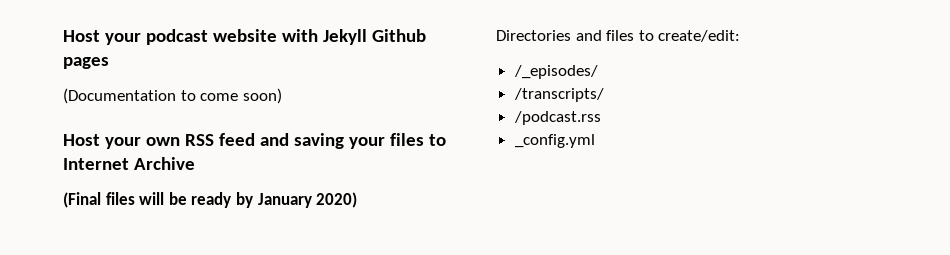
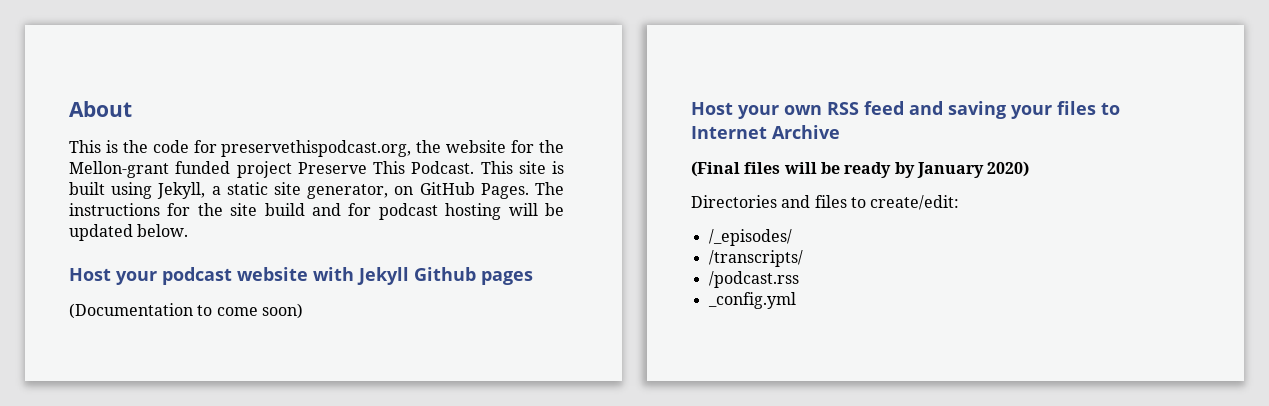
(63, 36) none -> [69,101,132,117] [69,140,565,157] [69,161,564,178] [69,182,564,199] [69,203,564,220] [69,224,189,241] About // This is the code for preservethispodcast.org, the website for the Mellon-grant funded project Preserve This Podcast. This site is built using Jekyll, a static site generator, on GitHub Pages. The instructions for the site build and for podcast hosting will be updated below. //

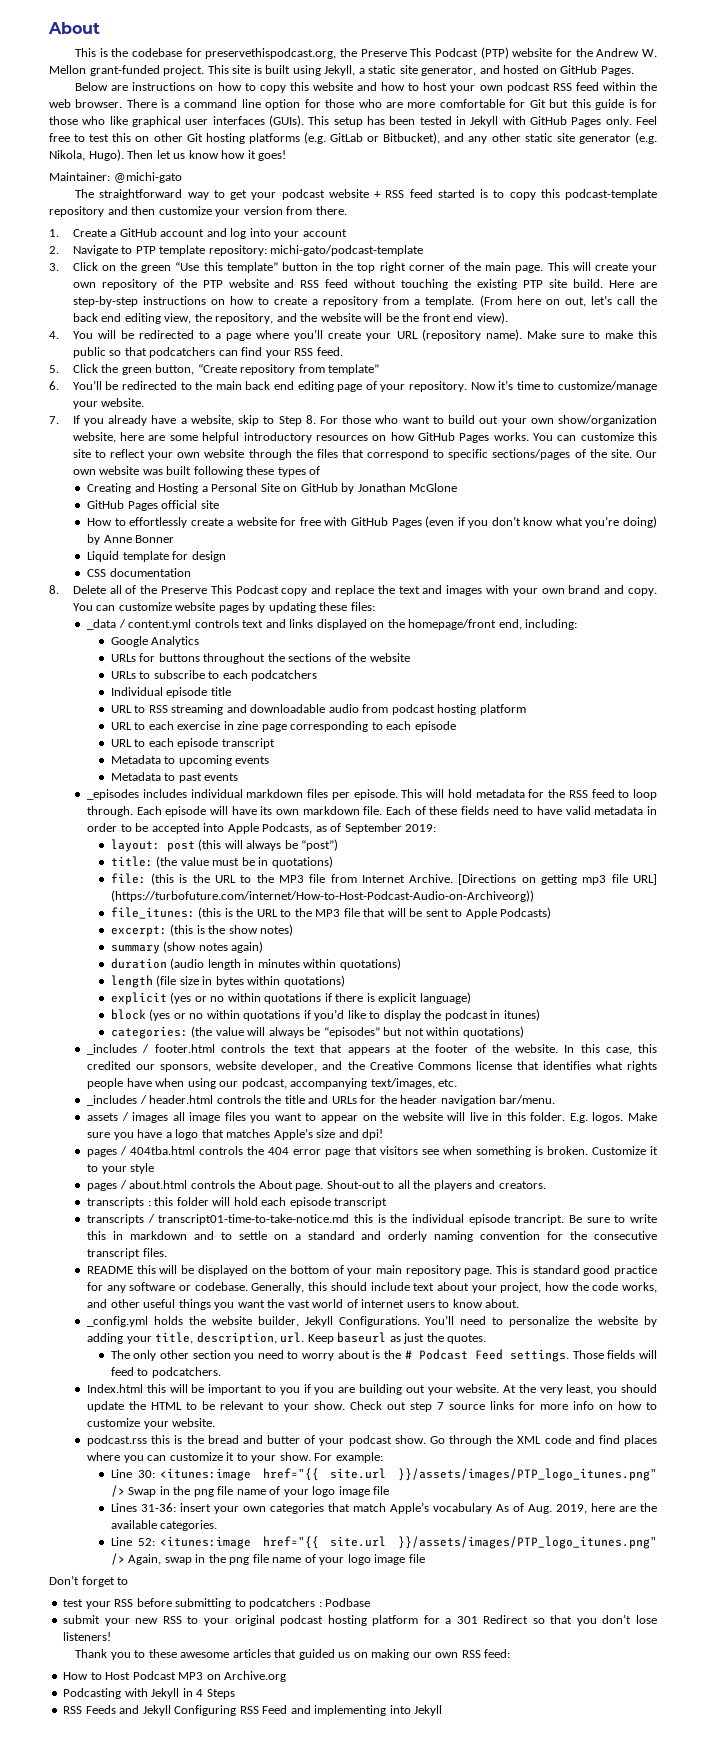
[152,140,189,153] code -> [132,48,183,57] codebase
[446,140,565,153] [69,161,475,178] website for the Mellon-grant funded project Preserve This Podcast. -> [360,47,657,59] [49,65,205,76] Preserve This Podcast (PTP) website for the Andrew W. Mellon grant-funded project.
(389, 191) none -> [479,65,540,74] and hosted
[534,182,564,195] [69,203,564,220] [69,224,189,241] [69,267,533,285] [69,303,303,319] [691,101,1120,119] [691,125,840,139] [691,161,1030,178] [691,195,960,210] [708,229,792,246] [708,250,803,267] [708,271,799,288] [707,292,796,309] The instructions for the site build and for podcast hosting will be updated below. // Host your podcast website with Jekyll Github pages // (Documentation to come soon) // Host your own RSS feed and saving your files to Internet Archive // (Final files will be ready by January 2020) // Directories and files to create/edit: // /_episodes/ // /transcripts/ // /podcast.rss // _config.yml -> [75,82,657,93] [49,99,657,110] [49,115,657,127] [49,132,657,144] [49,149,287,161] [49,172,182,183] [75,189,658,200] [49,206,347,217] [49,228,347,239] [49,245,424,256] [49,262,657,273] [72,279,658,290] [72,295,658,307] [72,312,508,324] [49,329,657,341] [72,347,343,358] [49,364,380,375] [49,380,657,392] [72,398,145,409] [49,415,657,426] [72,432,658,443] [72,449,658,460] [72,466,321,477] [87,483,458,494] [87,500,219,511] [87,516,658,528] [87,534,175,545] [87,551,226,562] [87,568,191,577] [49,585,657,596] [72,602,375,613] [87,619,578,630] [110,636,200,647] [110,653,410,664] [110,670,318,681] [110,687,231,698] [110,704,526,715] [110,721,456,732] [110,738,275,749] [110,755,270,766] [110,772,239,783] [87,789,658,800] [87,806,657,817] [87,823,437,834] [110,839,339,852] [110,856,333,868] [110,873,658,885] [110,890,534,902] [110,907,552,919] [110,924,294,937] [110,941,264,954] [110,958,401,970] [110,975,345,988] [110,992,471,1005] [110,1009,540,1021] [110,1026,524,1039] [87,1044,657,1055] [87,1061,657,1072] [87,1078,458,1089] [87,1095,556,1106] [87,1112,657,1123] [87,1128,384,1140] [87,1146,658,1157] [87,1163,155,1174] [87,1180,546,1191] [87,1197,388,1208] [87,1214,657,1225] [87,1231,657,1242] [87,1248,167,1259] [87,1265,658,1276] [87,1282,658,1293] [87,1299,520,1310] [87,1315,657,1327] [87,1332,487,1345] [110,1349,657,1362] [110,1367,221,1378] [87,1384,657,1395] [87,1401,657,1412] [87,1418,216,1429] [87,1435,658,1446] [87,1452,383,1463] [110,1468,657,1481] [110,1485,390,1497] [110,1502,658,1514] [110,1520,218,1531] [110,1536,657,1549] [110,1553,425,1565] [49,1575,129,1587] [63,1598,371,1609] [63,1614,658,1626] [63,1632,112,1641] [75,1649,511,1660] [63,1671,287,1682] [63,1688,235,1699] [63,1705,443,1716] // Below are instructions on how to copy this website and how to host your own podcast RSS feed within the web browser. There is a command line option for those who are more comfortable for Git but this guide is for those who like graphical user interfaces (GUIs). This setup has been tested in Jekyll with GitHub Pages only. Feel free to test this on other Git hosting platforms (e.g. GitLab or Bitbucket), and any other static site generator (e.g. Nikola, Hugo). Then let us know how it goes! // Maintainer: @michi-gato // The straightforward way to get your podcast website + RSS feed started is to copy this podcast-template repository and then customize your version from there. // 1. Create a GitHub account and log into your account // 2. Navigate to PTP template repository: michi-gato/podcast-template // 3. Click on the green “Use this template” button in the top right corner of the main page. This will create your own repository of the PTP website and RSS feed without touching the existing PTP site build. Here are step-by-step instructions on how to create a repository from a template. (From here on out, let’s call the back end editing view, the repository, and the website will be the front end view). // 4. You will be redirected to a page where you’ll create your URL (repository name). Make sure to make this public so that podcatchers can find your RSS feed. // 5. Click the green button, “Create repository from template” // 6. You’ll be redirected to the main back end editing page of your repository. Now it’s time to customize/manage your website. // 7. If you already have a website, skip to Step 8. For those who want to build out your own show/organization website, here are some helpful introductory resources on how GitHub Pages works. You can customize this site to reflect your own website through the files that correspond to specific sections/pages of the site. Our own website was built following these types of // Creating and Hosting a Personal Site on GitHub by Jonathan McGlone // GitHub Pages official site // How to effortlessly create a website for free with GitHub Pages (even if you don’t know what you’re doing) by Anne Bonner // Liquid template for design // CSS documentation // 8. Delete all of the Preserve This Podcast copy and replace the text and images with your own brand and copy. You can customize website pages by updating these files: // _data / content.yml controls text and links displayed on the homepage/front end, including: // Google Analytics // URLs for buttons throughout the sections of the website // URLs to subscribe to each podcatchers // Individual episode title // URL to RSS streaming and downloadable audio from podcast hosting platform // URL to each exercise in zine page corresponding to each episode // URL to each episode transcript // Metadata to upcoming events // Metadata to past events // _episodes includes individual markdown files per episode. This will hold metadata for the RSS feed to loop through. Each episode will have its own markdown file. Each of these fields need to have valid metadata in order to be accepted into Apple Podcasts, as of September 2019: // layout: post (this will always be “post”) // title: (the value must be in quotations) // file: (this is the URL to the MP3 file from Internet Archive. [Directions on getting mp3 file URL] (https://turbofuture.com/internet/How-to-Host-Podcast-Audio-on-Archiveorg)) // file_itunes: (this is the URL to the MP3 file that will be sent to Apple Podcasts) // excerpt: (this is the show notes) // summary (show notes again) // duration (audio length in minutes within quotations) // length (file size in bytes within quotations) // explicit (yes or no within quotations if there is explicit language) // block (yes or no within quotations if you’d like to display the podcast in itunes) // categories: (the value will always be “episodes” but not within quotations) // _includes / footer.html controls the text that appears at the footer of the website. In this case, this credited our sponsors, website developer, and the Creative Commons license that identifies what rights people have when using our podcast, accompanying text/images, etc. // _includes / header.html controls the title and URLs for the header navigation bar/menu. // assets / images all image files you want to appear on the website will live in this folder. E.g. logos. Make sure you have a logo that matches Apple’s size and dpi! // pages / 404tba.html controls the 404 error page that visitors see when something is broken. Customize it to your style // pages / about.html controls the About page. Shout-out to all the players and creators. // transcripts : this folder will hold each episode transcript // transcripts / transcript01-time-to-take-notice.md this is the individual episode trancript. Be sure to write this in markdown and to settle on a standard and orderly naming convention for the consecutive transcript files. // README this will be displayed on the bottom of your main repository page. This is standard good practice for any software or codebase. Generally, this should include text about your project, how the code works, and other useful things you want the vast world of internet users to know about. // _config.yml holds the website builder, Jekyll Configurations. You’ll need to personalize the website by adding your title, description, url. Keep baseurl as just the quotes. // The only other section you need to worry about is the # Podcast Feed settings. Those fields will feed to podcatchers. // Index.html this will be important to you if you are building out your website. At the very least, you should update the HTML to be relevant to your show. Check out step 7 source links for more info on how to customize your website. // podcast.rss this is the bread and butter of your podcast show. Go through the XML code and find places where you can customize it to your show. For example: // Line 30: <itunes:image href="{{ site.url }}/assets/images/PTP_logo_itunes.png" /> Swap in the png file name of your logo image file // Lines 31-36: insert your own categories that match Apple’s vocabulary As of Aug. 2019, here are the available categories. // Line 52: <itunes:image href="{{ site.url }}/assets/images/PTP_logo_itunes.png" /> Again, swap in the png file name of your logo image file // Don’t forget to // test your RSS before submitting to podcatchers : Podbase // submit your new RSS to your original podcast hosting platform for a 301 Redirect so that you don’t lose listeners! // Thank you to these awesome articles that guided us on making our own RSS feed: // How to Host Podcast MP3 on Archive.org // Podcasting with Jekyll in 4 Steps // RSS Feeds and Jekyll Configuring RSS Feed and implementing into Jekyll

